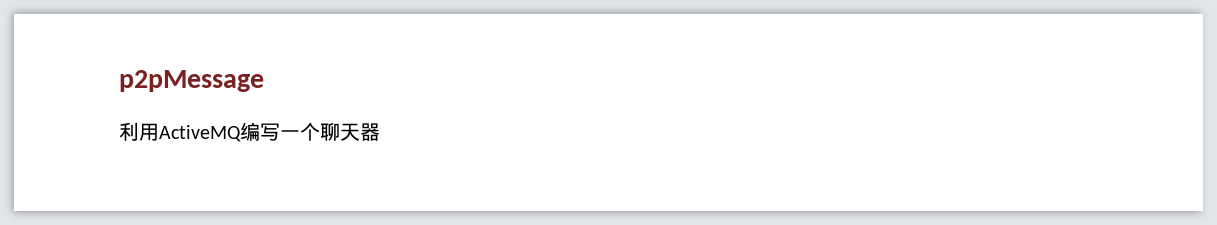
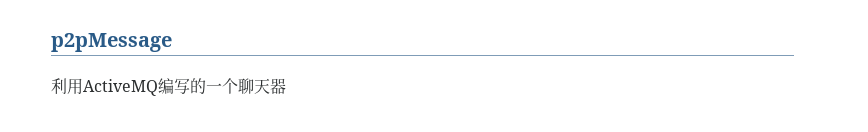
(280, 132) none -> [190,78,206,94] 的

